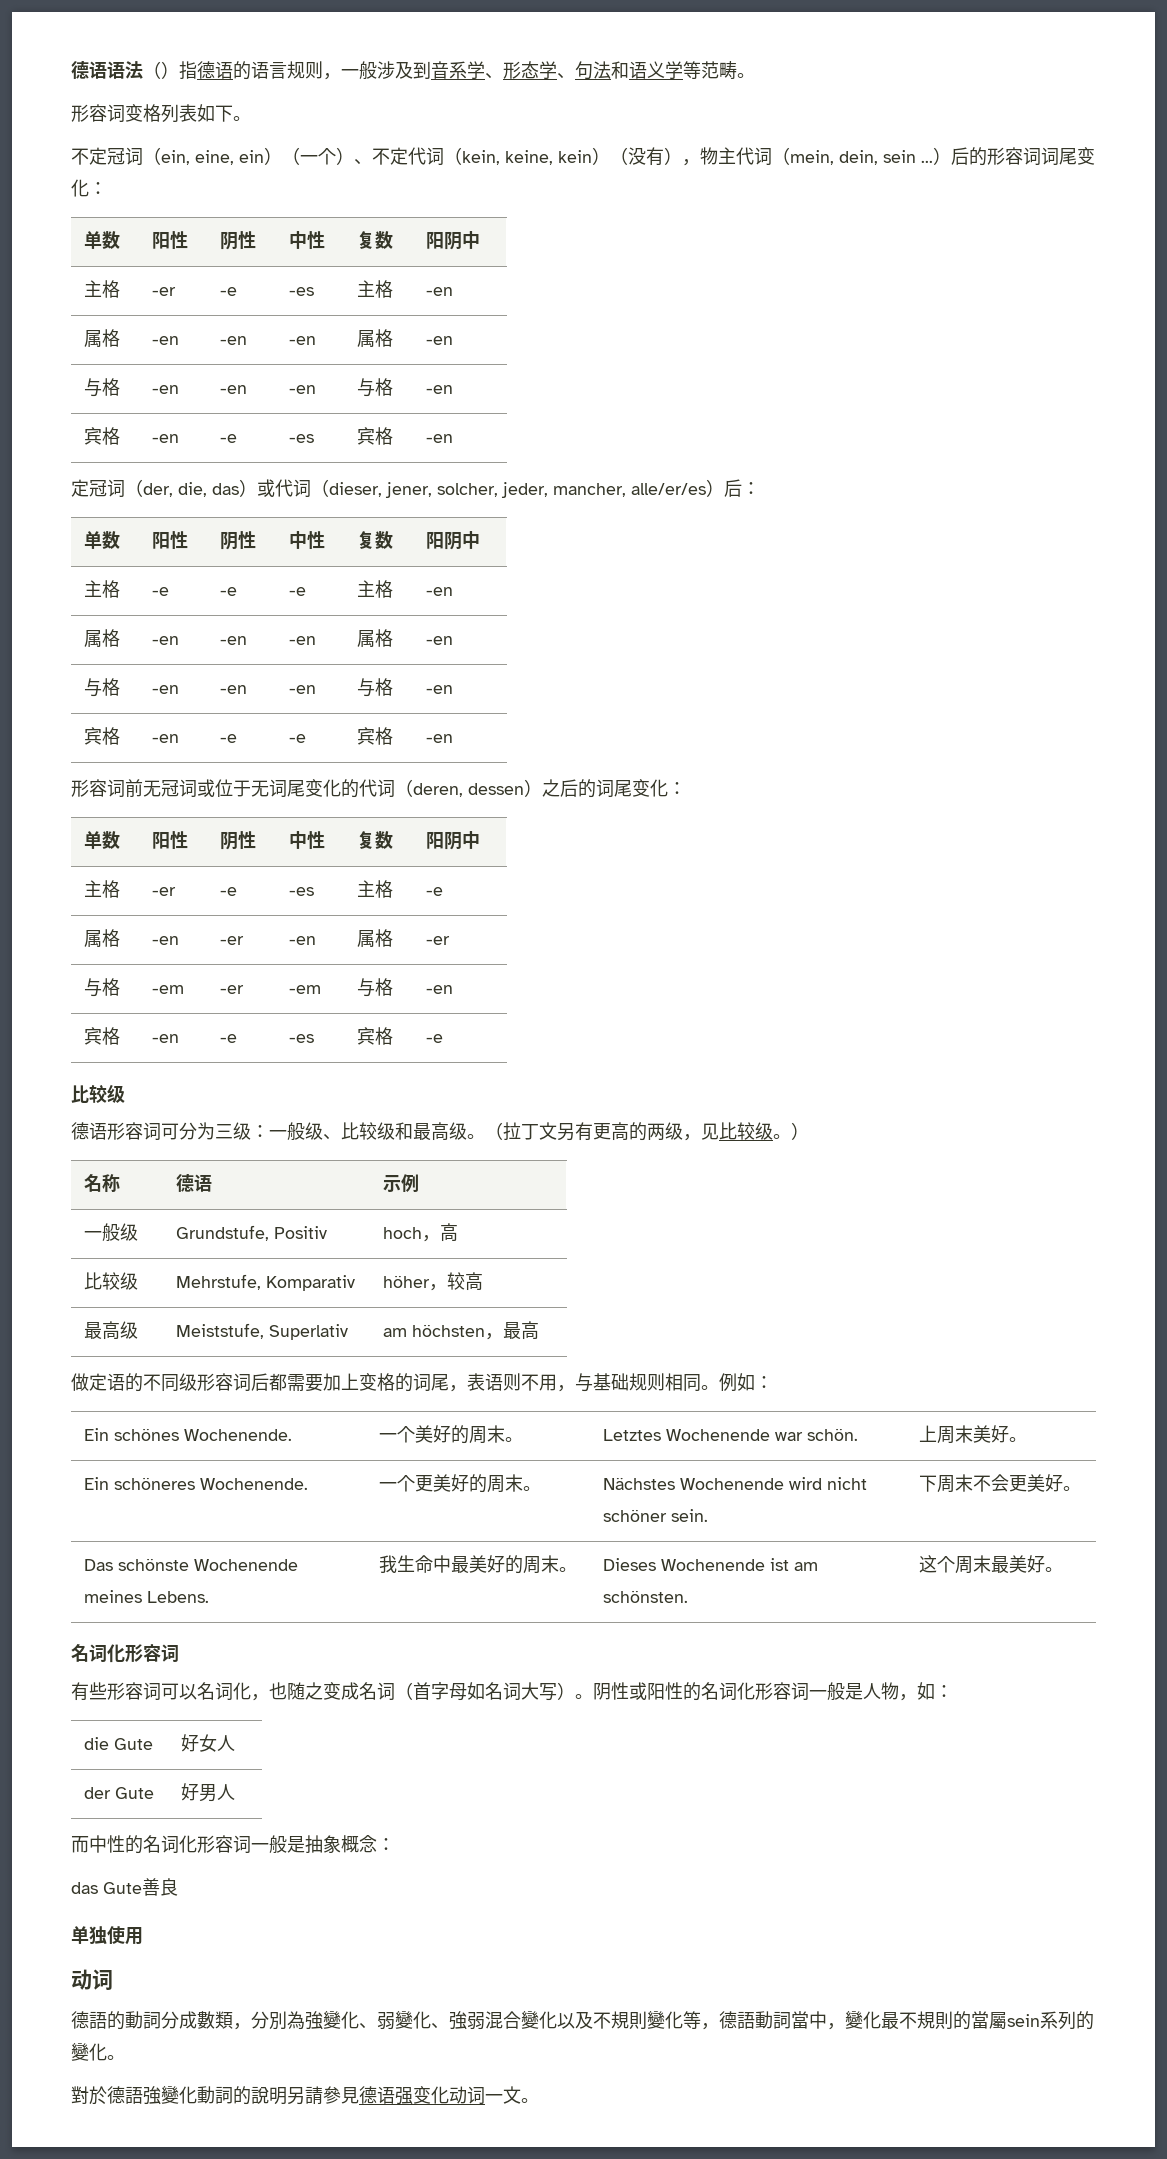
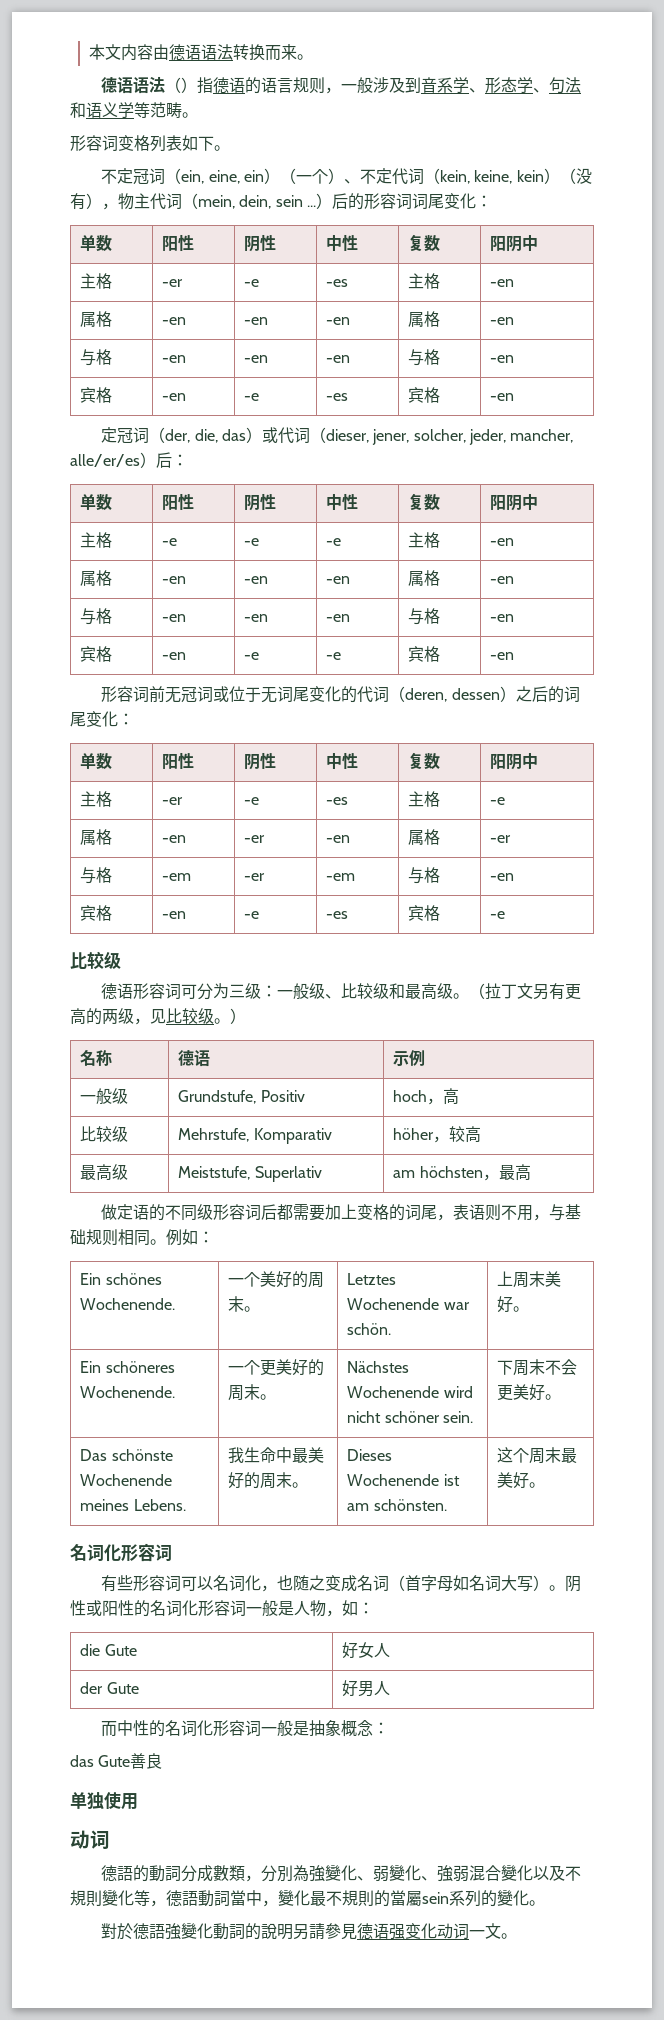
(71, 69) none -> [88,44,313,61] 本文内容由德语语法转换而来。 //

